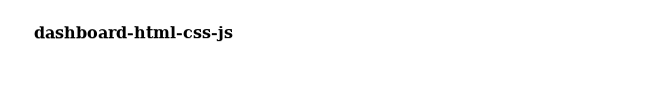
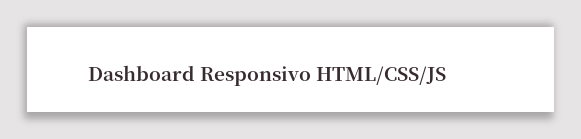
[33,26,233,42] dashboard-html-css-js -> [88,65,447,86] Dashboard Responsivo HTML/CSS/JS

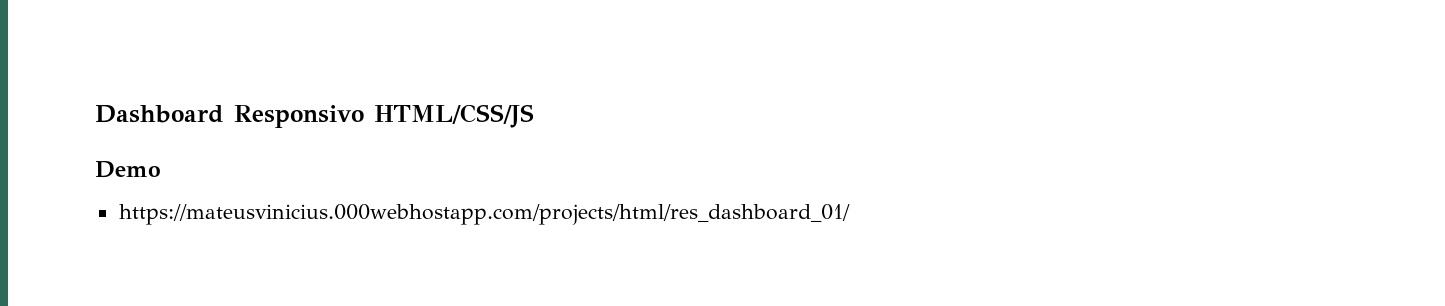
(447, 75) none -> [95,161,161,178] [118,204,850,225] // Demo // https://mateusvinicius.000webhostapp.com/projects/html/res_dashboard_01/

